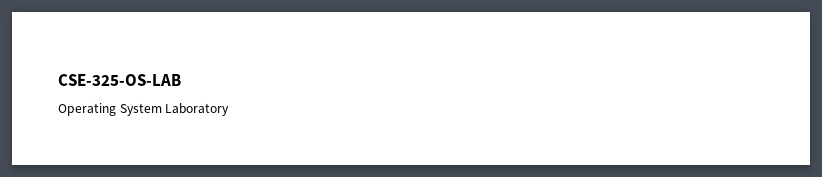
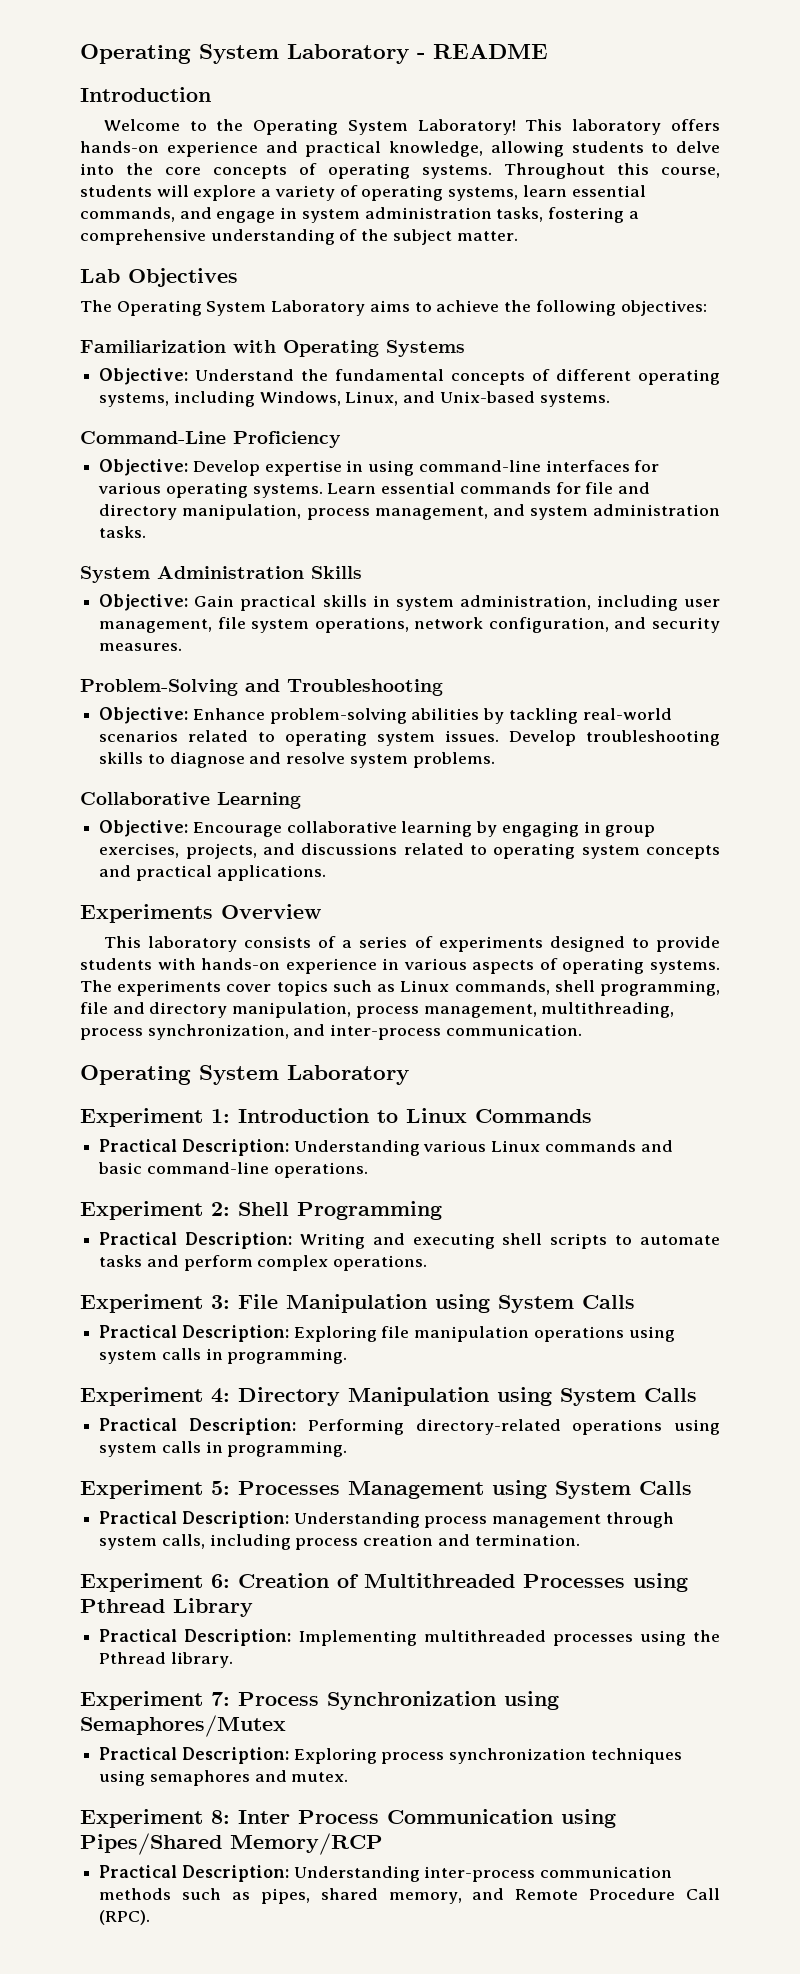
[58,74,181,86] [58,103,230,116] CSE-325-OS-LAB // Operating System Laboratory -> [80,44,548,64] [80,87,211,102] [103,119,721,135] [80,141,720,157] [80,163,720,179] [80,185,646,201] [80,207,639,223] [80,229,518,245] [80,268,238,287] [80,300,707,316] [80,340,465,357] [99,368,721,385] [99,391,610,407] [80,431,341,448] [99,459,660,476] [98,482,651,498] [99,504,720,520] [99,526,147,538] [80,566,362,583] [99,594,720,611] [99,617,721,633] [99,643,183,651] [80,679,443,696] [99,707,672,724] [99,730,720,746] [99,752,495,768] [80,792,301,809] [99,820,656,837] [99,843,720,859] [99,865,326,881] [80,904,321,923] [103,936,720,952] [80,958,720,974] [80,980,720,996] [80,1002,675,1018] [80,1024,582,1040] [80,1065,409,1085] [80,1108,592,1127] [99,1139,673,1156] [98,1162,368,1178] [80,1201,442,1220] [99,1232,720,1249] [99,1255,428,1271] [80,1294,635,1313] [99,1325,675,1342] [99,1348,348,1364] [80,1387,697,1406] [99,1418,720,1435] [99,1441,348,1457] [80,1480,692,1499] [99,1511,674,1528] [99,1534,580,1550] [80,1573,688,1592] [80,1598,253,1617] [99,1629,720,1646] [99,1652,233,1668] [80,1691,559,1710] [80,1715,286,1737] [99,1747,682,1764] [99,1770,349,1786] [80,1809,616,1828] [80,1833,383,1855] [99,1865,673,1882] [99,1888,720,1904] [99,1910,151,1925] Operating System Laboratory - README // Introduction // Welcome to the Operating System Laboratory! This laboratory offers hands-on experience and practical knowledge, allowing students to delve into the core concepts of operating systems. Throughout this course, students will explore a variety of operating systems, learn essential commands, and engage in system administration tasks, fostering a comprehensive understanding of the subject matter. // Lab Objectives // The Operating System Laboratory aims to achieve the following objectives: // Familiarization with Operating Systems // Objective: Understand the fundamental concepts of different operating systems, including Windows, Linux, and Unix-based systems. // Command-Line Proficiency // Objective: Develop expertise in using command-line interfaces for various operating systems. Learn essential commands for file and directory manipulation, process management, and system administration tasks. // System Administration Skills // Objective: Gain practical skills in system administration, including user management, file system operations, network configuration, and security measures. // Problem-Solving and Troubleshooting // Objective: Enhance problem-solving abilities by tackling real-world scenarios related to operating system issues. Develop troubleshooting skills to diagnose and resolve system problems. // Collaborative Learning // Objective: Encourage collaborative learning by engaging in group exercises, projects, and discussions related to operating system concepts and practical applications. // Experiments Overview // This laboratory consists of a series of experiments designed to provide students with hands-on experience in various aspects of operating systems. The experiments cover topics such as Linux commands, shell programming, file and directory manipulation, process management, multithreading, process synchronization, and inter-process communication. // Operating System Laboratory // Experiment 1: Introduction to Linux Commands // Practical Description: Understanding various Linux commands and basic command-line operations. // Experiment 2: Shell Programming // Practical Description: Writing and executing shell scripts to automate tasks and perform complex operations. // Experiment 3: File Manipulation using System Calls // Practical Description: Exploring file manipulation operations using system calls in programming. // Experiment 4: Directory Manipulation using System Calls // Practical Description: Performing directory-related operations using system calls in programming. // Experiment 5: Processes Management using System Calls // Practical Description: Understanding process management through system calls, including process creation and termination. // Experiment 6: Creation of Multithreaded Processes using Pthread Library // Practical Description: Implementing multithreaded processes using the Pthread library. // Experiment 7: Process Synchronization using Semaphores/Mutex // Practical Description: Exploring process synchronization techniques using semaphores and mutex. // Experiment 8: Inter Process Communication using Pipes/Shared Memory/RCP // Practical Description: Understanding inter-process communication methods such as pipes, shared memory, and Remote Procedure Call (RPC).

